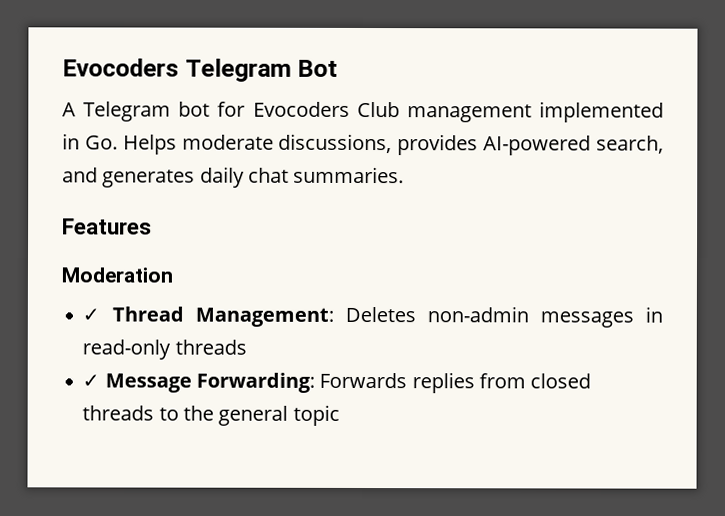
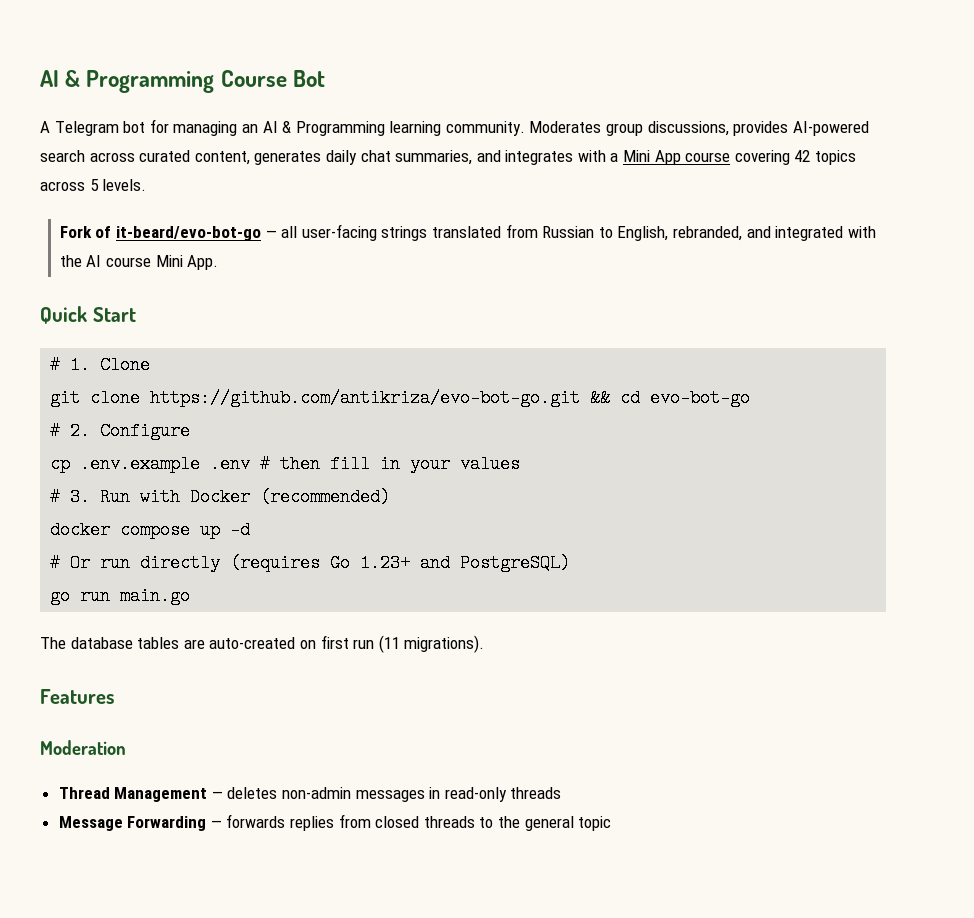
[62,58,292,82] Evocoders Telegram -> [40,69,287,93] AI & Programming Course
[252,101,664,123] [62,133,664,156] [62,166,405,188] [62,218,152,235] [61,267,173,283] [82,306,416,327] Evocoders Club management implemented in Go. Helps moderate discussions, provides AI-powered search, and generates daily chat summaries. // Features // Moderation // ✓ Thread Management: Deletes -> [173,121,869,136] [40,150,857,165] [40,179,147,191] [59,224,876,241] [59,255,219,270] [40,306,136,324] [50,356,151,374] [50,389,751,407] [50,422,191,440] [50,455,521,473] [50,488,391,506] [50,521,251,539] [50,554,571,572] [50,587,191,605] [40,635,485,653] [40,689,114,704] [40,740,126,755] [58,787,278,802] managing an AI & Programming learning community. Moderates group discussions, provides AI-powered search across curated content, generates daily chat summaries, and integrates with a Mini App course covering 42 topics across 5 levels. // Fork of it-beard/evo-bot-go — all user-facing strings translated from Russian to English, rebranded, and integrated with the AI course Mini App. // Quick Start // # 1. Clone // git clone https://github.com/antikriza/evo-bot-go.git && cd evo-bot-go // # 2. Configure // cp .env.example .env # then fill in your values // # 3. Run with Docker (recommended) // docker compose up -d // # Or run directly (requires Go 1.23+ and PostgreSQL) // go run main.go // The database tables are auto-created on first run (11 migrations). // Features // Moderation // Thread Management — deletes
[82,372,408,393] ✓ Message Forwarding: Forwards -> [58,814,286,831] Message Forwarding — forwards

